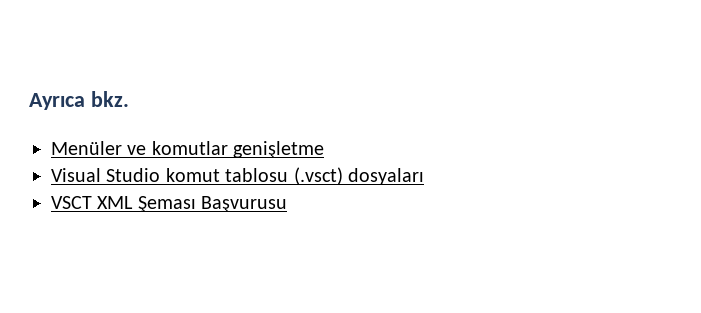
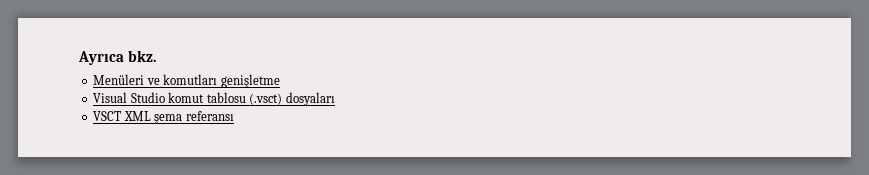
[51,141,228,155] Menüler ve komutlar -> [93,74,218,85] Menüleri ve komutları
[137,196,288,212] Şeması Başvurusu -> [154,111,234,124] şema referansı

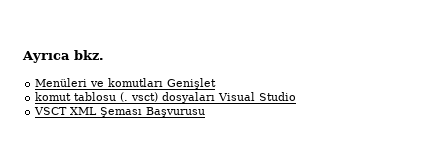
[220,74,280,88] [93,92,335,106] genişletme // Visual Studio komut tablosu (.vsct) dosyaları -> [167,78,217,89] [35,92,297,103] Genişlet // komut tablosu (. vsct) dosyaları Visual Studio
[154,111,234,124] şema referansı -> [100,107,206,117] Şeması Başvurusu

